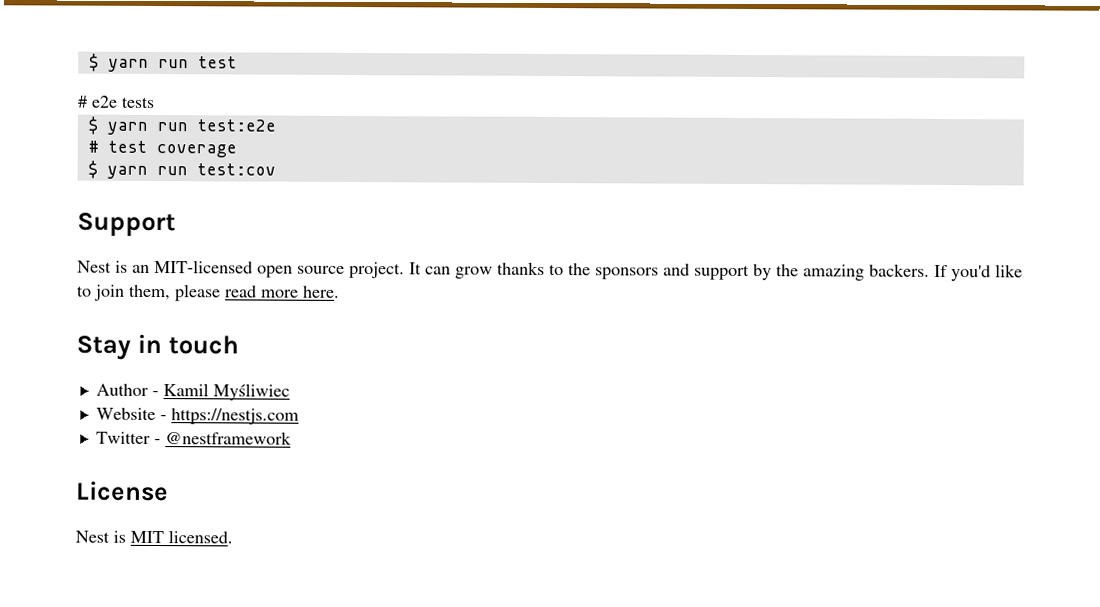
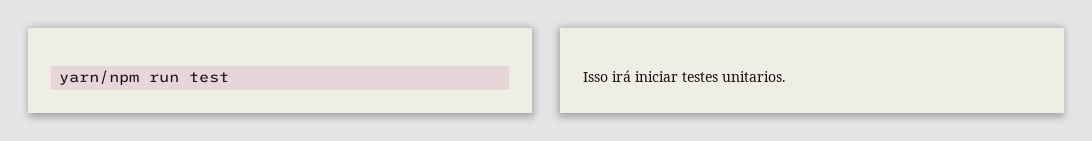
[88,53,149,72] $ yarn -> [59,70,140,85] yarn/npm
[77,95,155,108] [87,116,276,135] [87,140,237,158] [87,160,276,179] [77,212,176,238] [77,259,1023,282] [77,284,340,302] [76,333,239,360] [95,383,290,401] [95,407,299,425] [95,431,292,445] [75,480,169,502] [75,530,233,544] # e2e tests // $ yarn run test:e2e // # test coverage // $ yarn run test:cov // Support // Nest is an MIT-licensed open source project. It can grow thanks to the sponsors and support by the amazing backers. If you'd like to join them, please read more here. // Stay in touch // Author - Kamil Myśliwiec // Website - https://nestjs.com // Twitter - @nestframework // License // Nest is MIT licensed. -> [583,70,786,82] Isso irá iniciar testes unitarios.

